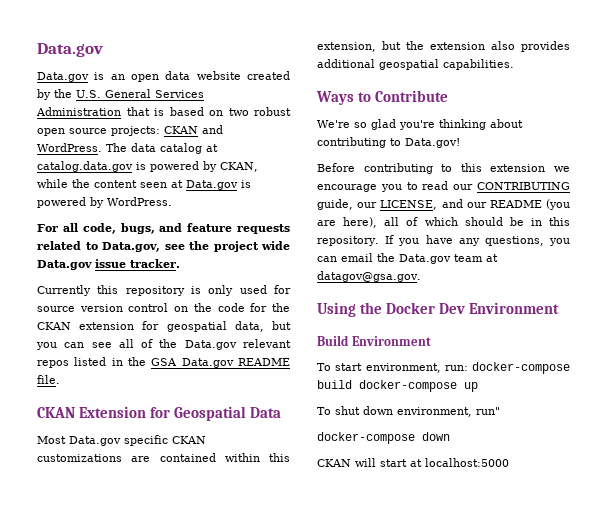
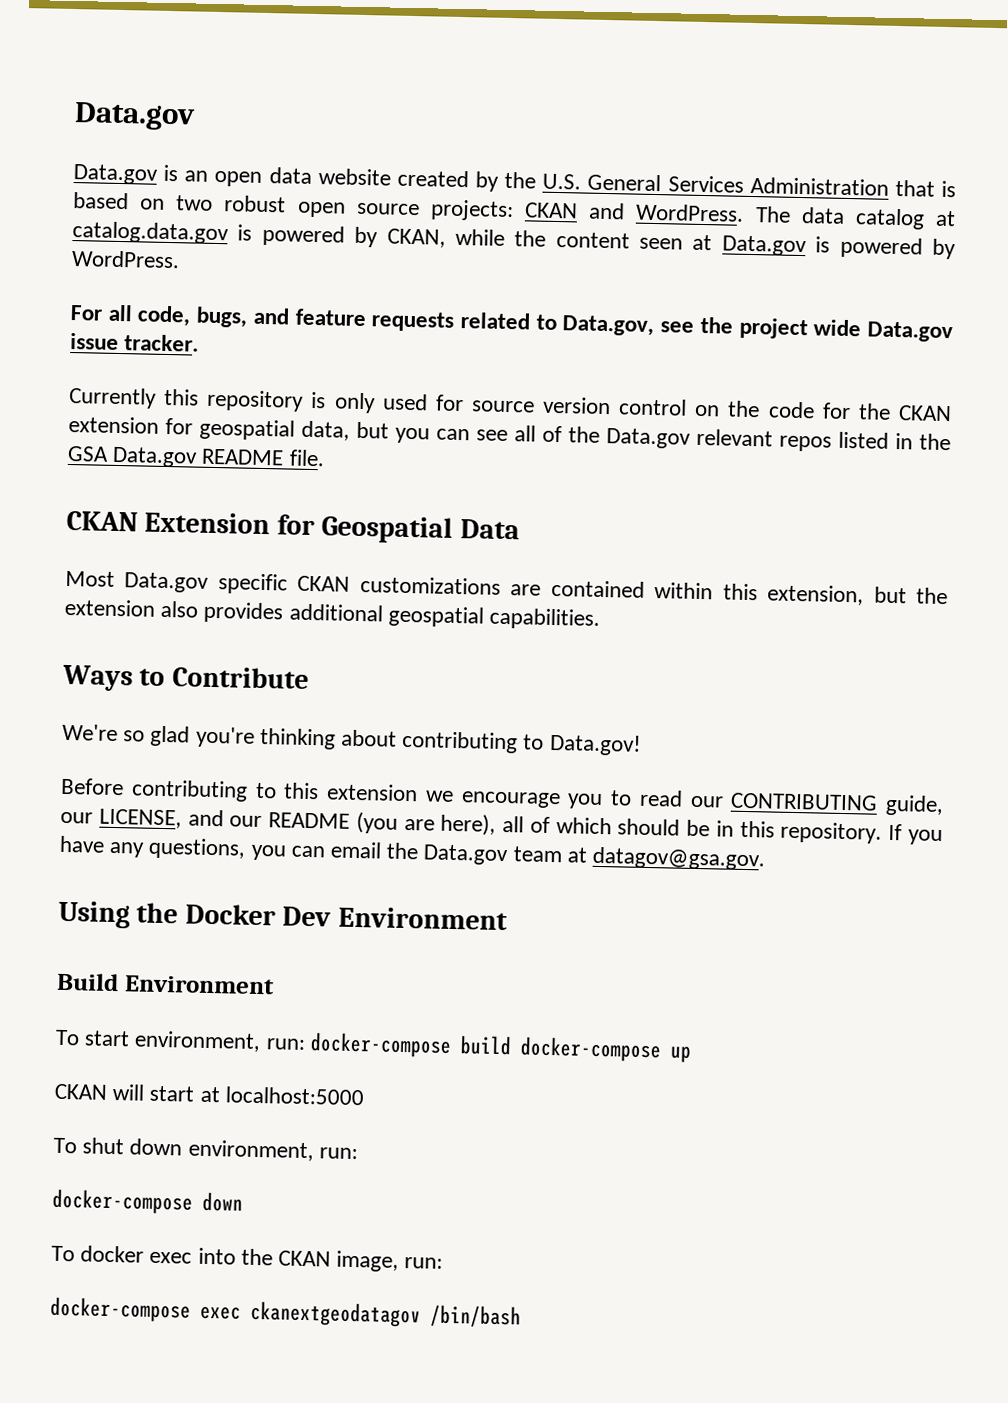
[317,406,500,417] [317,432,450,444] // To shut down environment, run" // docker-compose down -> (691, 1054) none
(509, 462) none -> [53,1137,358,1162] [52,1188,243,1215] [51,1245,444,1272] [50,1296,521,1329] // To shut down environment, run: // docker-compose down // To docker exec into the CKAN image, run: // docker-compose exec ckanextgeodatagov /bin/bash

